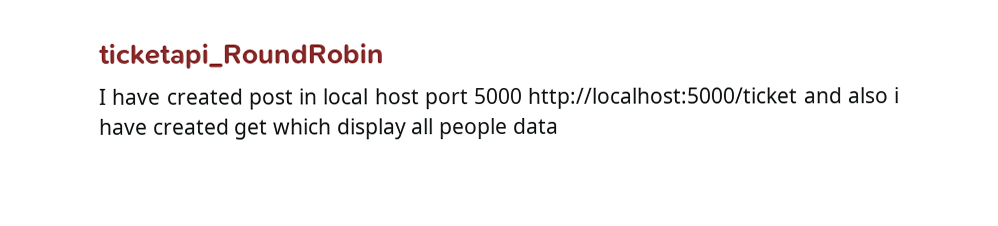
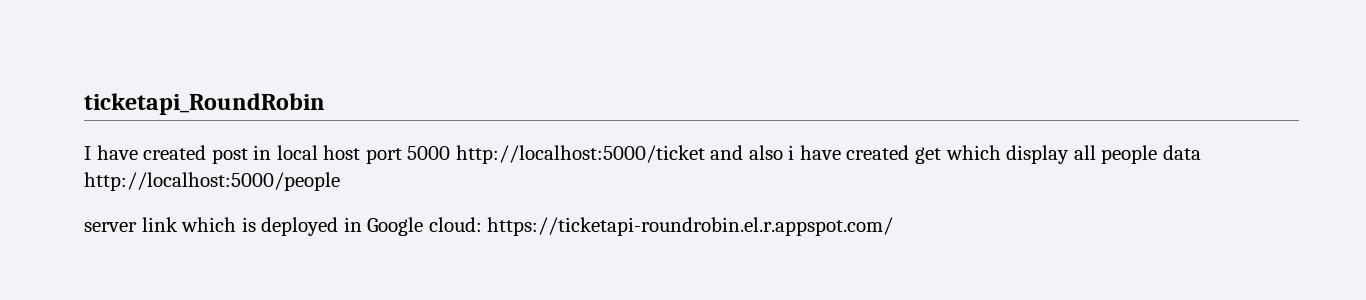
(559, 125) none -> [84,172,340,191] [84,217,894,236] http://localhost:5000/people // server link which is deployed in Google cloud: https://ticketapi-roundrobin.el.r.appspot.com/

